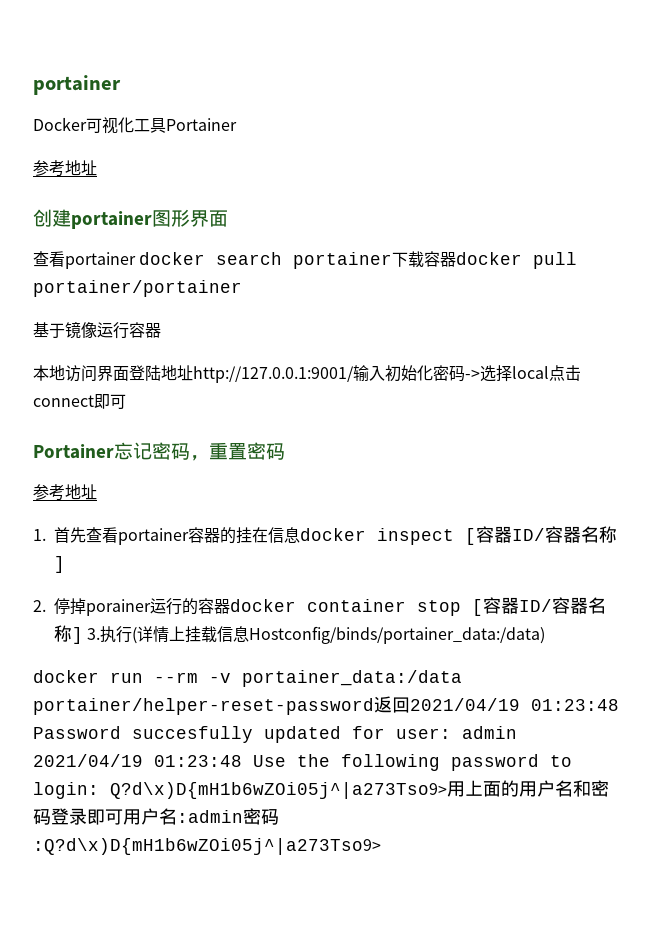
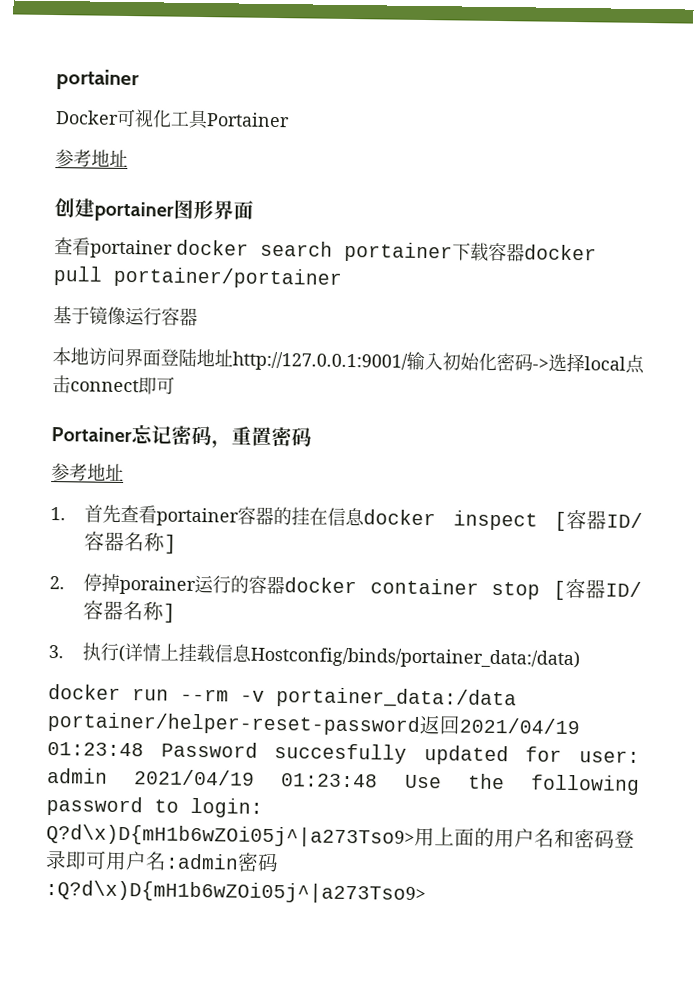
(83, 635) none -> (177, 613) //

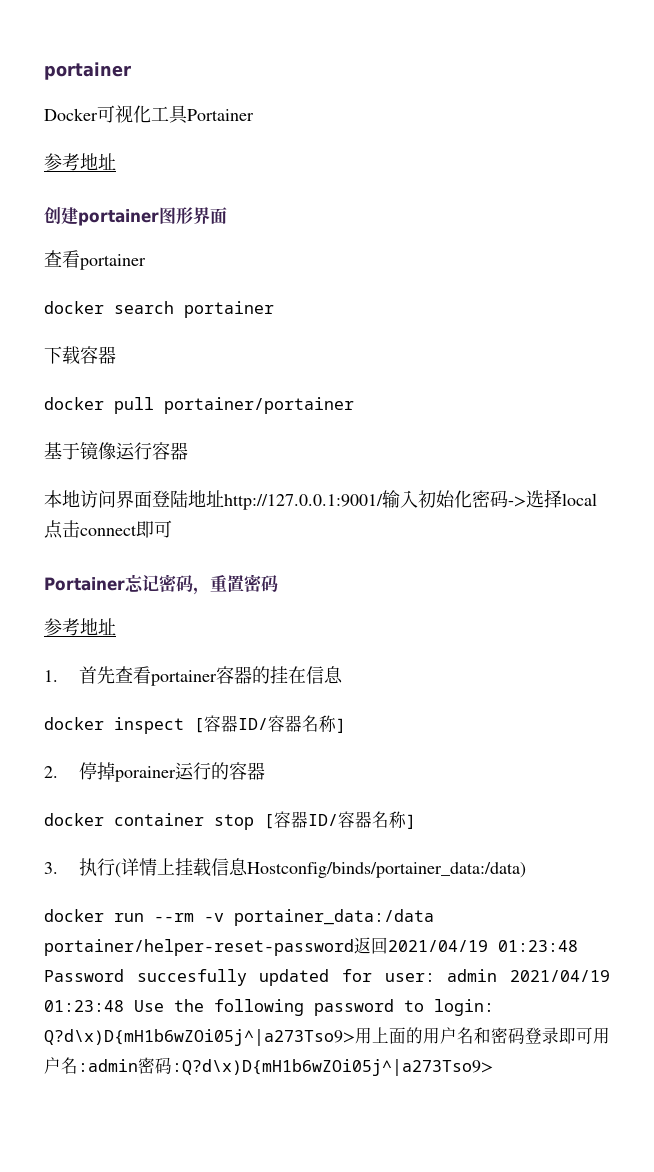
(173, 249) none -> (146, 262) //
(453, 252) none -> (274, 309) //
(525, 252) none -> (116, 355) //
(366, 517) none -> (344, 675) //
(286, 585) none -> (266, 771) //

